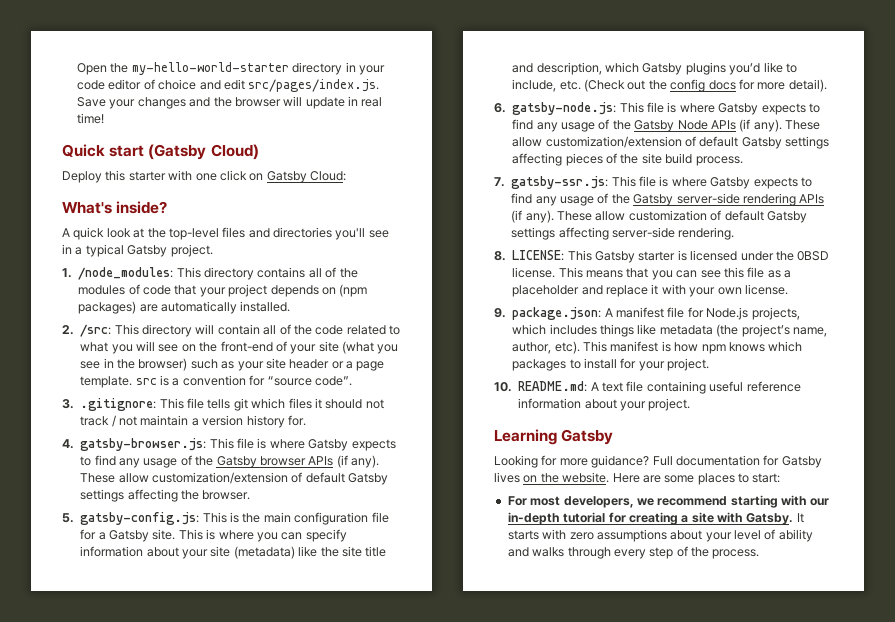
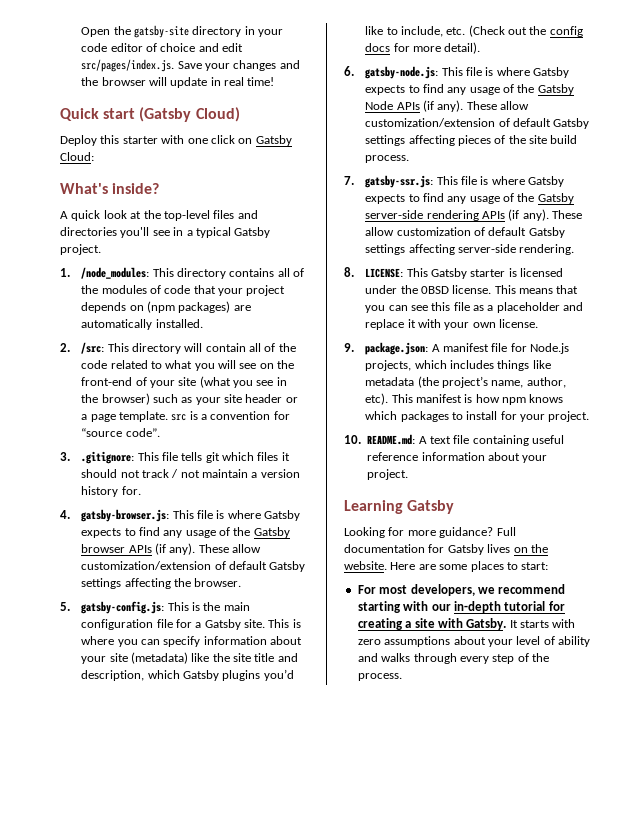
[131,62,289,75] my-hello-world-starter -> [133,25,189,38] gatsby-site

